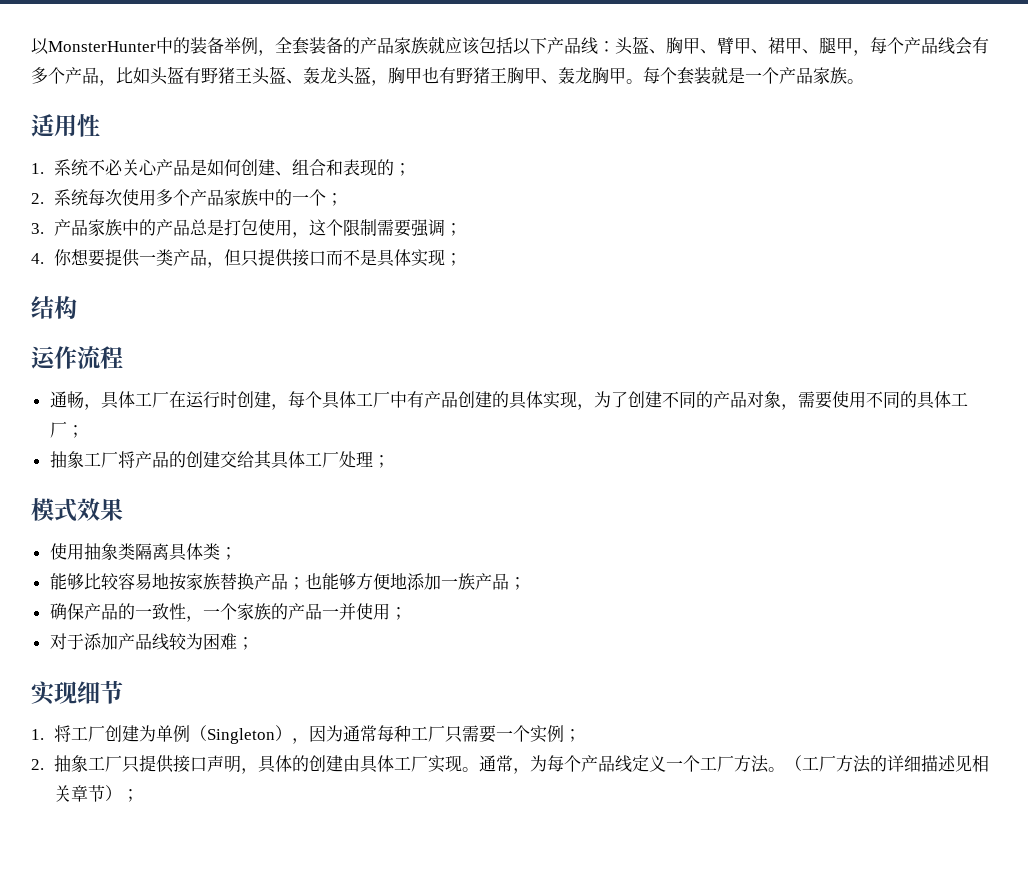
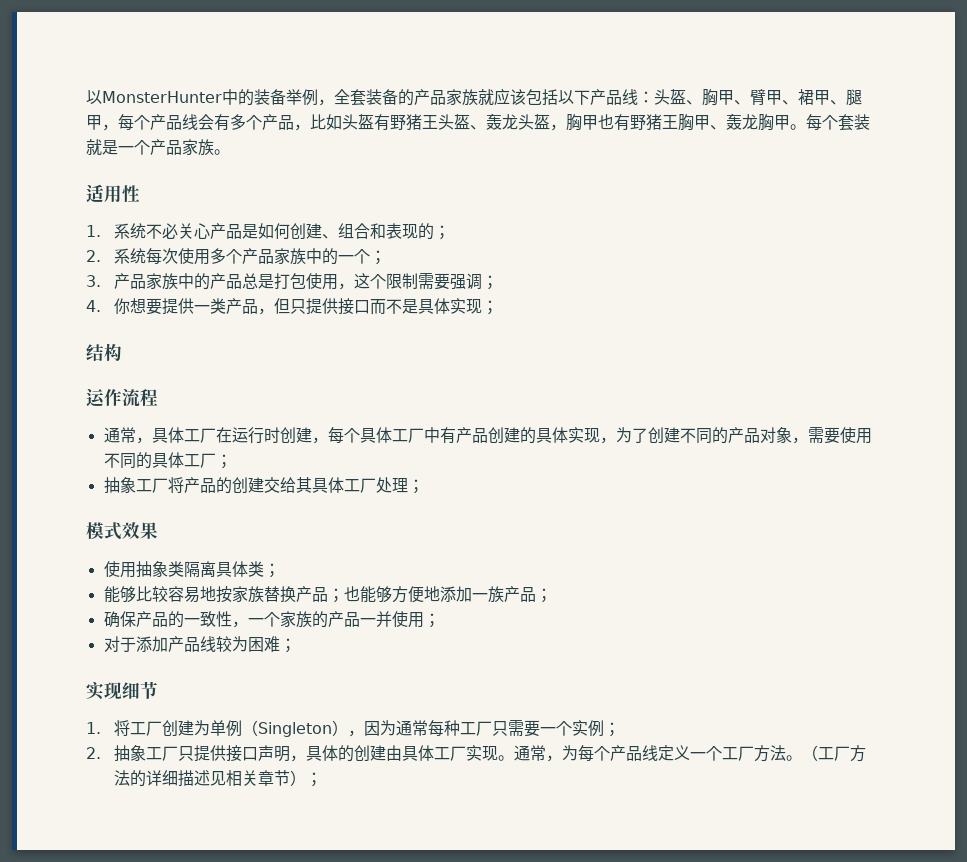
[66,391,84,408] 畅 -> [119,427,136,443] 常

